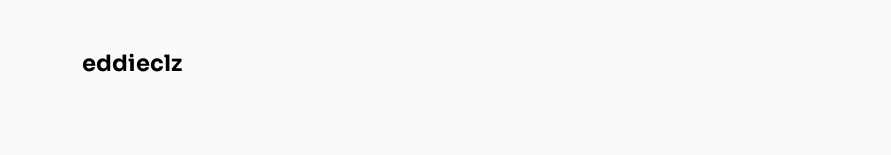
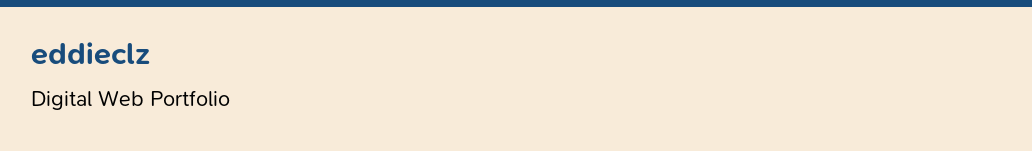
(182, 62) none -> [31,90,230,110] // Digital Web Portfolio

